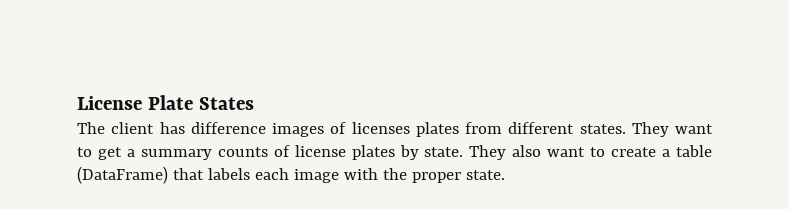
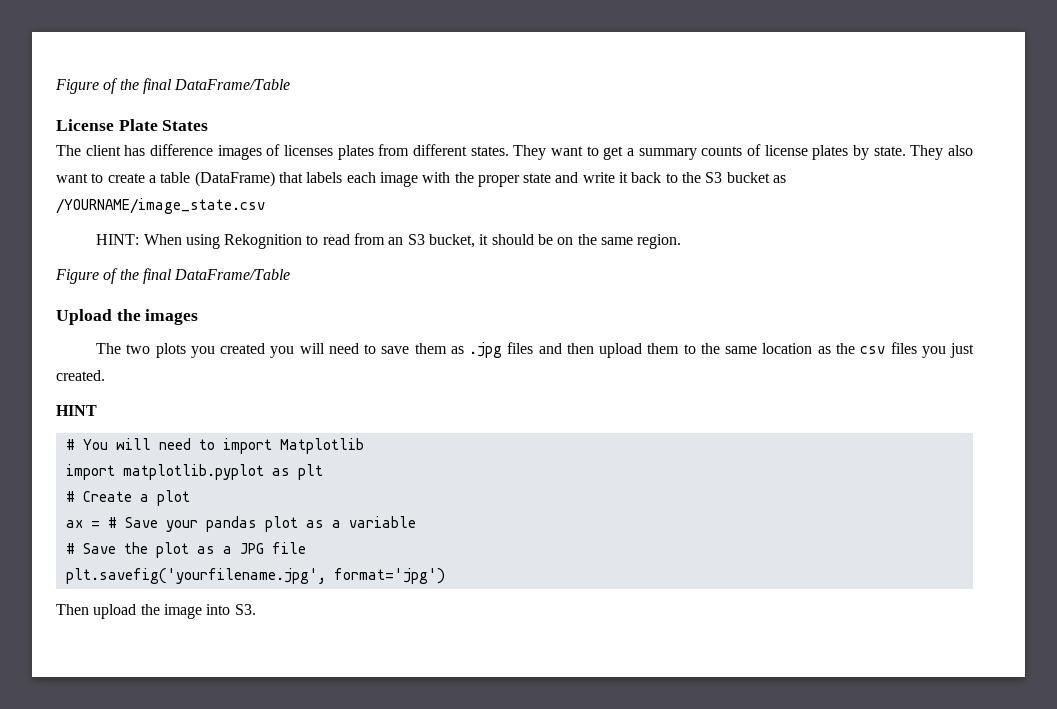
(77, 103) none -> [55,78,291,94] Figure of the final DataFrame/Table //
[465,170,505,180] state. -> [523,172,787,183] [56,198,265,214] [96,233,682,249] [55,268,291,284] [56,309,199,325] [96,342,974,358] [56,370,105,381] [56,405,97,416] [65,438,364,454] [65,464,323,480] [65,490,190,506] [65,516,416,532] [65,542,306,558] [65,568,445,584] [56,604,256,619] state and write it back to the S3 bucket as /YOURNAME/image_state.csv // HINT: When using Rekognition to read from an S3 bucket, it should be on the same region. // Figure of the final DataFrame/Table // Upload the images // The two plots you created you will need to save them as .jpg files and then upload them to the same location as the csv files you just created. // HINT // # You will need to import Matplotlib // import matplotlib.pyplot as plt // # Create a plot // ax = # Save your pandas plot as a variable // # Save the plot as a JPG file // plt.savefig('yourfilename.jpg', format='jpg') // Then upload the image into S3.

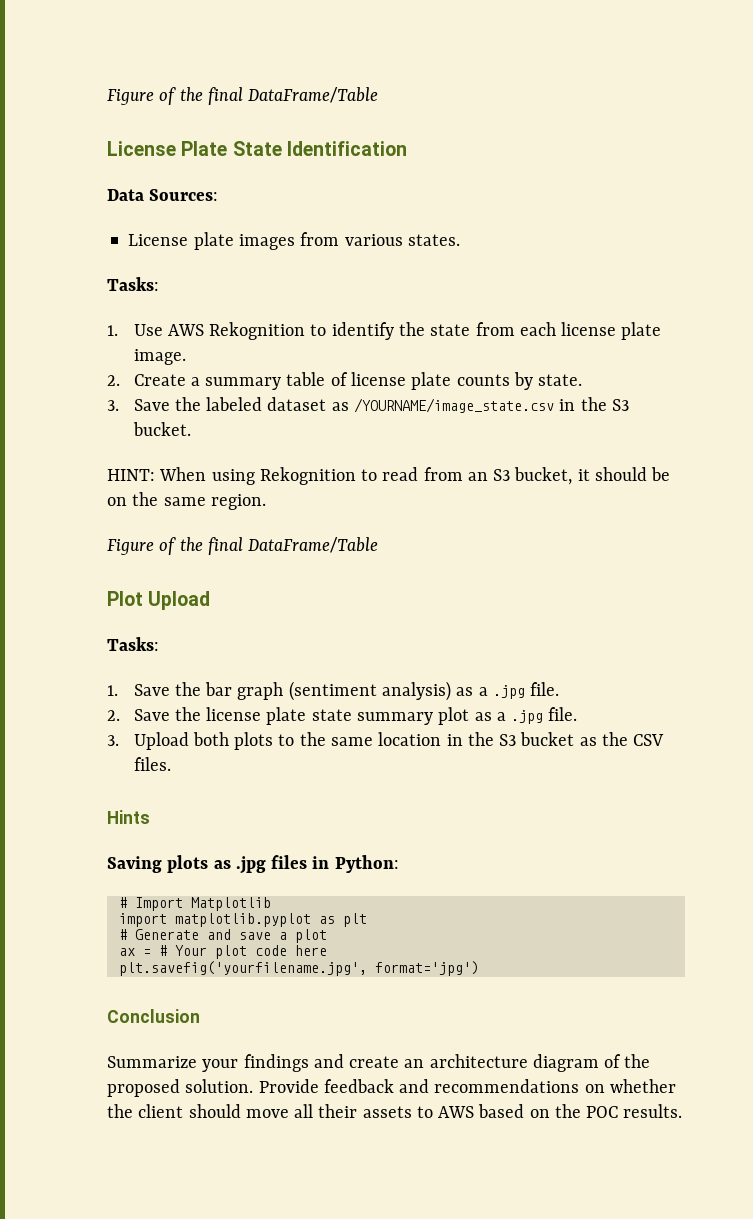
[162,120,209,131] [56,144,624,160] States // The client has difference images of licenses plates from different states. They want to get -> [232,141,407,156] [107,189,219,201] [128,232,460,250] [107,277,159,291] [107,322,662,340] [133,349,186,365] [107,374,186,386] State Identification // Data Sources: // License plate images from various states. // Tasks: // 1. Use AWS Rekognition to identify the state from each license plate image. // 2. Create
[701,146,743,156] counts -> [286,372,326,386] table
[812,145,849,160] plates -> [411,372,510,390] plate counts
[910,145,973,160] [56,171,787,187] [56,198,265,214] They also want to create a table (DataFrame) that labels each image with the proper state and write it back to the S3 bucket as /YOURNAME/image_state.csv -> [107,397,629,413] [132,422,191,436] // 3. Save the labeled dataset as /YOURNAME/image_state.csv in the S3 bucket.
[56,309,199,325] [96,342,974,358] [56,370,105,381] [56,405,97,416] [65,438,272,454] Upload the images // The two plots you created you will need to save them as .jpg files and then upload them to the same location as the csv files you just created. // HINT // # You will need to import -> [107,591,211,610] [107,637,159,651] [107,681,560,701] [107,707,578,725] [107,732,665,750] [133,757,171,771] [107,810,150,824] [107,855,399,874] [118,897,183,911] Plot Upload // Tasks: // 1. Save the bar graph (sentiment analysis) as a .jpg file. // 2. Save the license plate state summary plot as a .jpg file. // 3. Upload both plots to the same location in the S3 bucket as the CSV files. // Hints // Saving plots as .jpg files in Python: // # Import
[82,491,132,502] Create -> [134,929,271,940] Generate and save
[124,516,416,532] [65,542,306,558] [65,568,445,584] [56,604,256,619] Save your pandas plot as a variable // # Save the plot as a JPG file // plt.savefig('yourfilename.jpg', format='jpg') // Then upload the image into S3. -> [174,945,327,959] [118,961,479,976] [107,1009,200,1023] [107,1054,651,1072] [107,1079,676,1097] [107,1104,683,1118] Your plot code here // plt.savefig('yourfilename.jpg', format='jpg') // Conclusion // Summarize your findings and create an architecture diagram of the proposed solution. Provide feedback and recommendations on whether the client should move all their assets to AWS based on the POC results.

